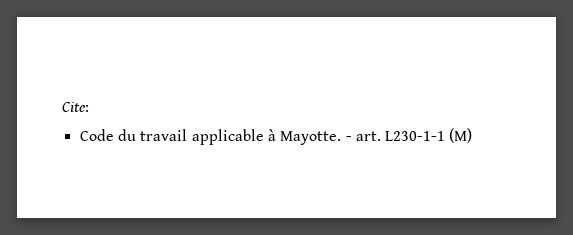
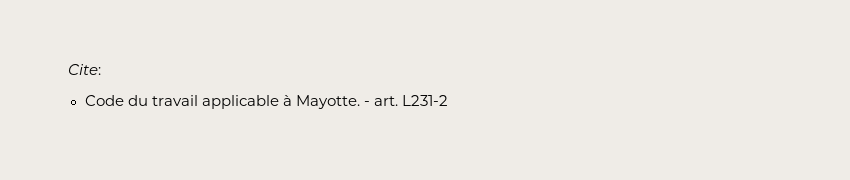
[385,128,473,143] L230-1-1 (M) -> [401,95,448,106] L231-2

